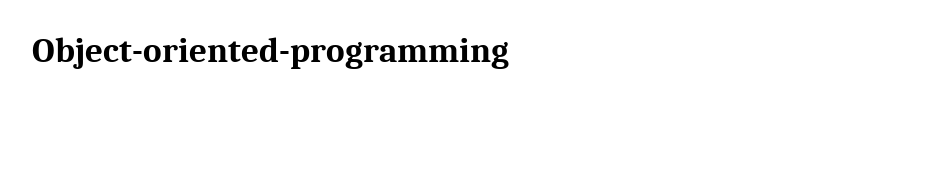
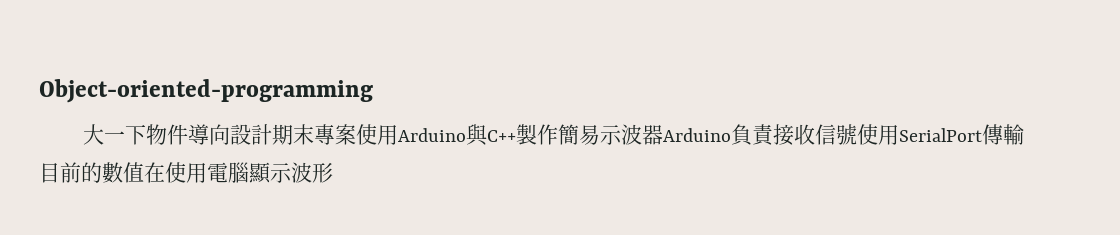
(509, 53) none -> [83,124,1025,146] [39,162,333,184] // 大一下物件導向設計期末專案使用Arduino與C++製作簡易示波器Arduino負責接收信號使用SerialPort傳輸目前的數值在使用電腦顯示波形

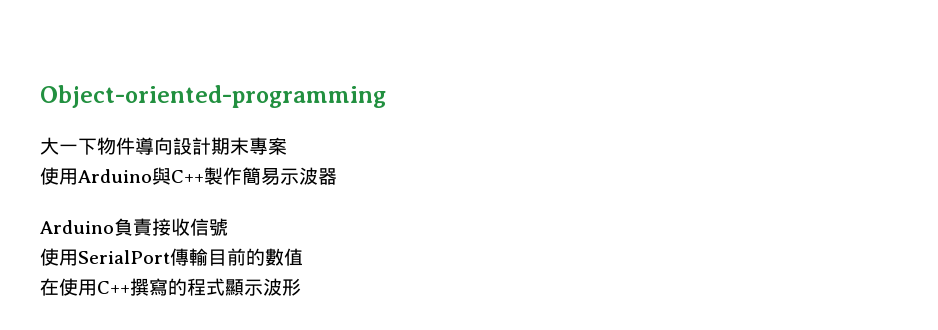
(357, 134) none -> (287, 146) //
(664, 135) none -> (337, 176) //
(858, 134) none -> (228, 227) //
[144,162,249,183] 在使用電腦 -> [40,278,225,296] // 在使用C++撰寫的程式

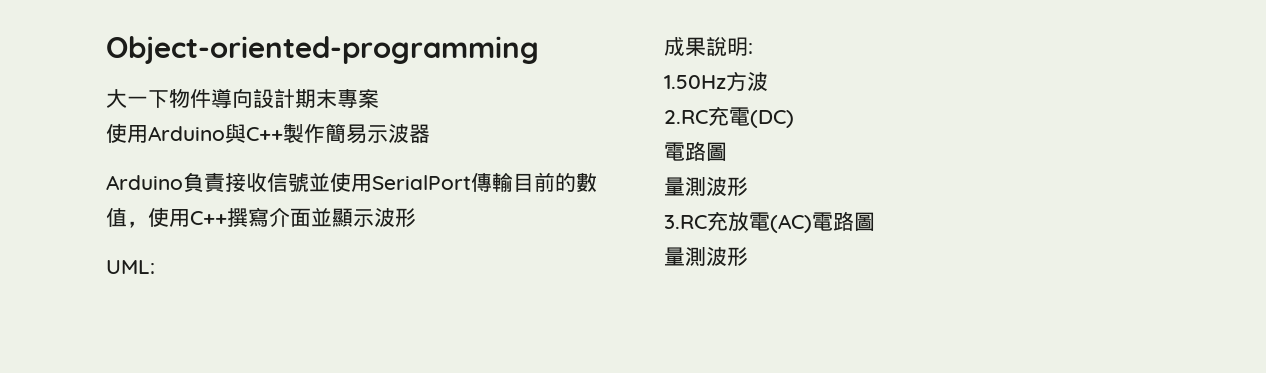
(228, 227) // -> [309,173,330,192] 並
[40,278,59,296] // 在 -> [127,221,148,228] ，
[168,278,225,296] 的程式 -> [269,208,332,227] 介面並
(301, 287) none -> [106,260,155,274] [664,37,753,56] [664,71,768,91] [664,106,794,128] [664,141,727,161] [664,177,748,196] [664,211,875,233] [664,247,748,266] // UML: // 成果說明: // 1.50Hz方波 // 2.RC充電(DC) // 電路圖 // 量測波形 // 3.RC充放電(AC)電路圖 // 量測波形

